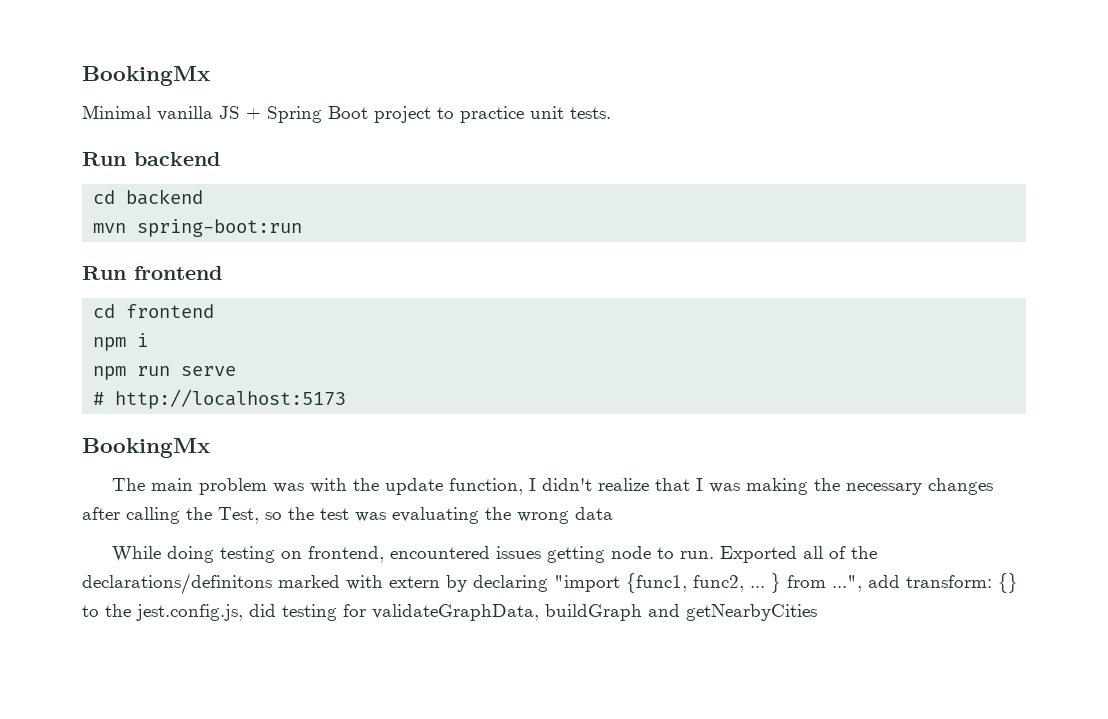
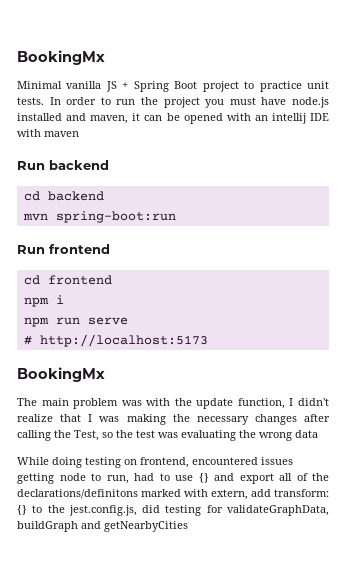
(611, 113) none -> [49,97,329,108] [17,113,329,124] [17,129,79,137] In order to run the project you must have node.js installed and maven, it can be opened with an intellij IDE with maven
[680,546,798,563] run. Exported -> [106,473,274,484] run, had to use {} and export
[389,573,862,593] extern by declaring "import {func1, func2, ... } from ...", -> [211,489,248,500] extern,

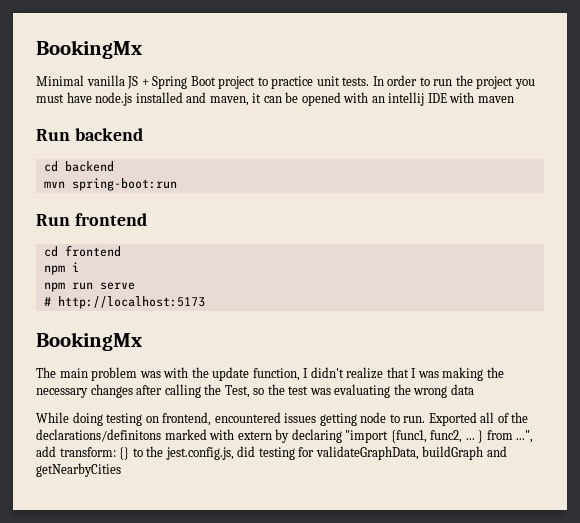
[106,473,274,484] run, had to use {} and export -> [403,412,477,426] run. Exported
[211,489,248,500] extern, -> [237,429,534,443] extern by declaring "import {func1, func2, ... } from ...",

